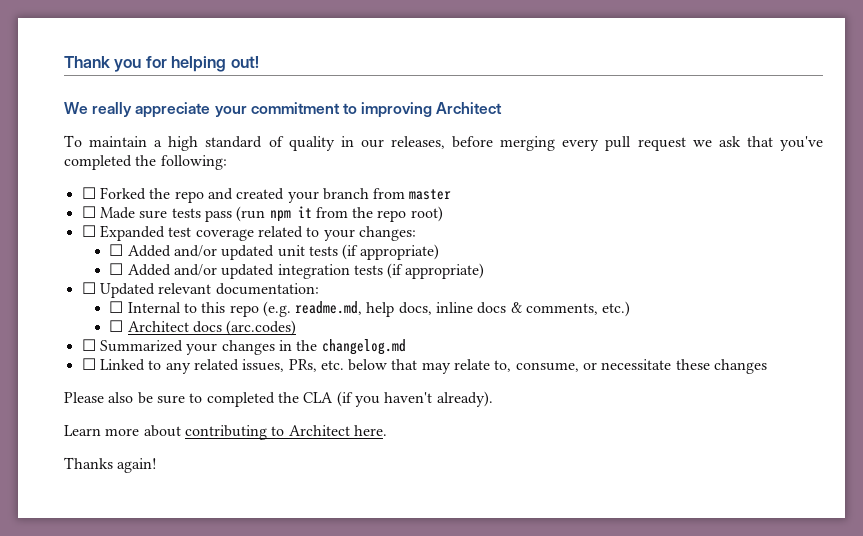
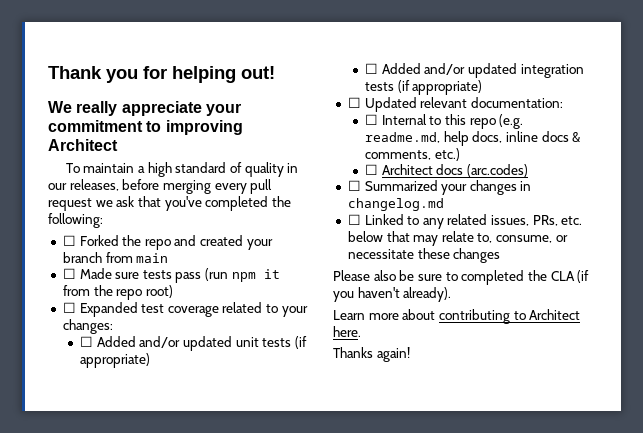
[409,189,452,200] master -> [136,253,169,263] main
[296,340,318,351] the -> (532, 186) none

